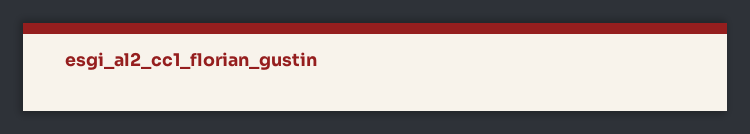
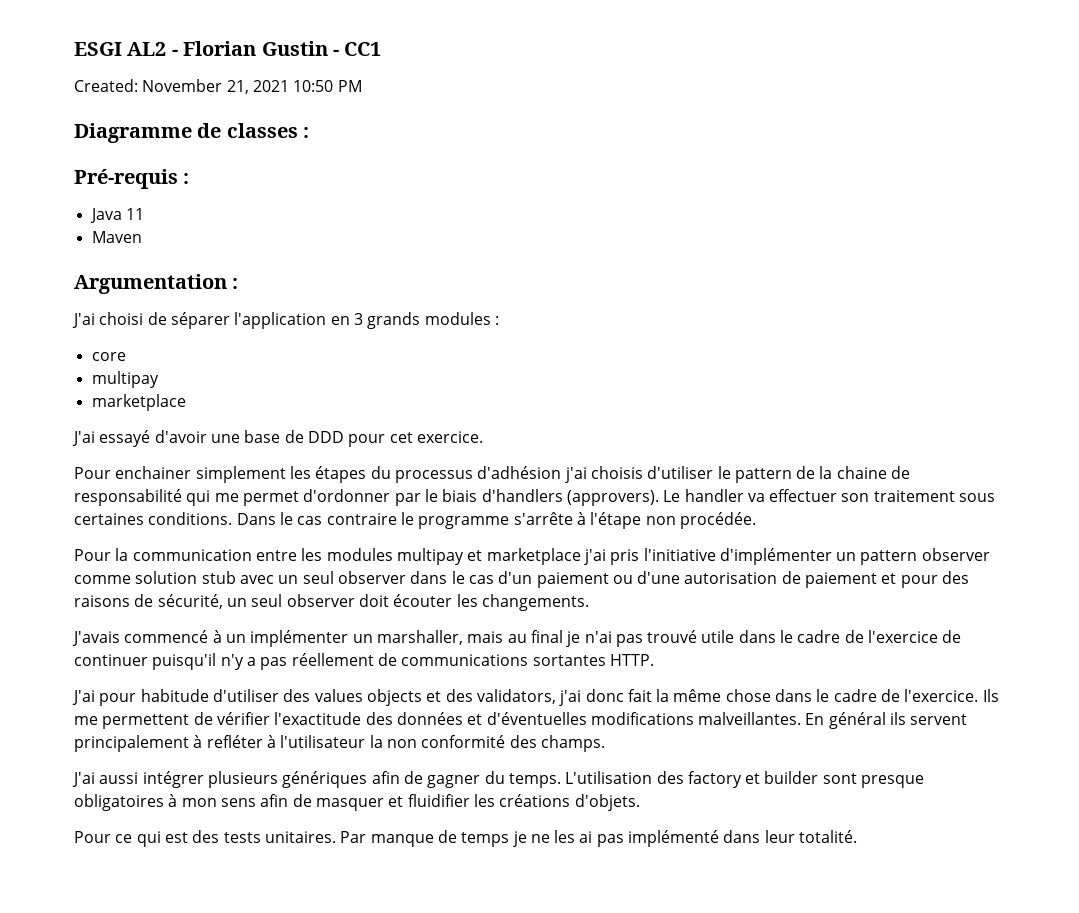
[65,52,317,70] esgi_al2_cc1_florian_gustin -> [74,41,382,56] [74,79,362,94] [74,123,310,143] [74,169,190,189] [89,208,144,223] [91,231,142,243] [74,274,239,294] [72,312,499,329] [91,352,126,361] [91,371,159,388] [91,394,186,411] [72,430,483,447] [74,466,911,483] [74,489,996,506] [74,512,756,529] [74,548,990,565] [74,571,970,588] [74,594,589,611] [72,630,962,647] [74,653,654,670] [72,689,999,706] [74,712,968,729] [74,735,605,752] [72,771,925,788] [74,794,640,811] [74,830,858,847] ESGI AL2 - Florian Gustin - CC1 // Created: November 21, 2021 10:50 PM // Diagramme de classes : // Pré-requis : // Java 11 // Maven // Argumentation : // J'ai choisi de séparer l'application en 3 grands modules : // core // multipay // marketplace // J'ai essayé d'avoir une base de DDD pour cet exercice. // Pour enchainer simplement les étapes du processus d'adhésion j'ai choisis d'utiliser le pattern de la chaine de responsabilité qui me permet d'ordonner par le biais d'handlers (approvers). Le handler va effectuer son traitement sous certaines conditions. Dans le cas contraire le programme s'arrête à l'étape non procédée. // Pour la communication entre les modules multipay et marketplace j'ai pris l'initiative d'implémenter un pattern observer comme solution stub avec un seul observer dans le cas d'un paiement ou d'une autorisation de paiement et pour des raisons de sécurité, un seul observer doit écouter les changements. // J'avais commencé à un implémenter un marshaller, mais au final je n'ai pas trouvé utile dans le cadre de l'exercice de continuer puisqu'il n'y a pas réellement de communications sortantes HTTP. // J'ai pour habitude d'utiliser des values objects et des validators, j'ai donc fait la même chose dans le cadre de l'exercice. Ils me permettent de vérifier l'exactitude des données et d'éventuelles modifications malveillantes. En général ils servent principalement à refléter à l'utilisateur la non conformité des champs. // J'ai aussi intégrer plusieurs génériques afin de gagner du temps. L'utilisation des factory et builder sont presque obligatoires à mon sens afin de masquer et fluidifier les créations d'objets. // Pour ce qui est des tests unitaires. Par manque de temps je ne les ai pas implémenté dans leur totalité.

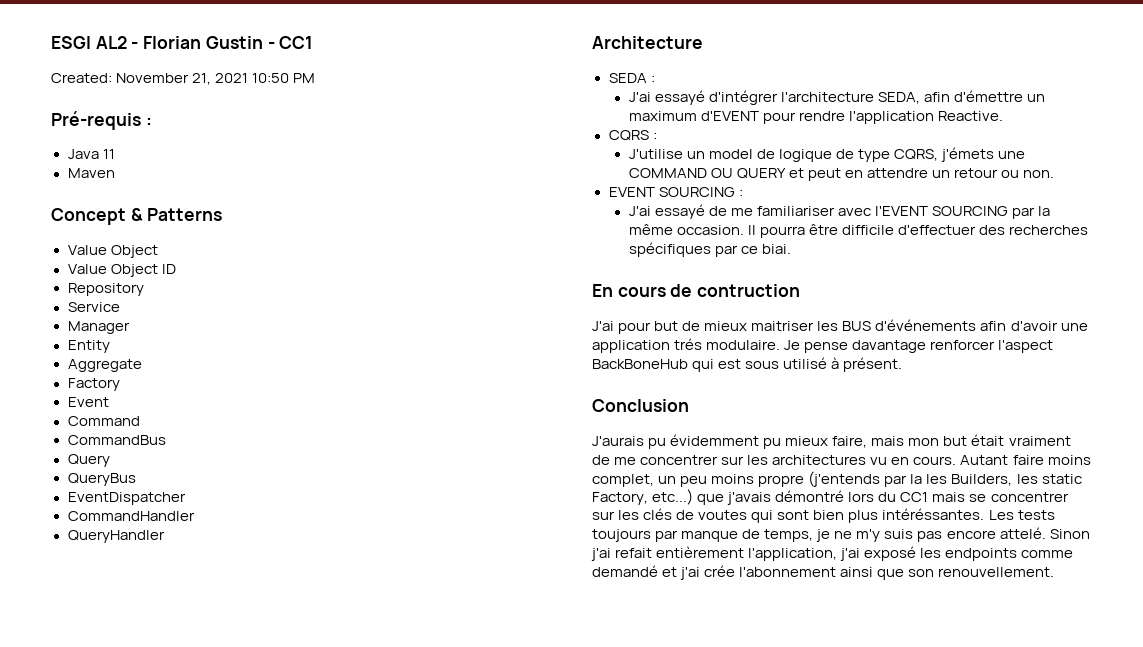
[74,123,310,143] // Diagramme de classes : -> (316, 78) none
[74,274,239,294] [72,312,499,329] [91,352,126,361] [91,371,159,388] [91,394,186,411] [72,430,483,447] [74,466,911,483] [74,489,996,506] [74,512,756,529] [74,548,990,565] [74,571,970,588] [74,594,589,611] [72,630,962,647] [74,653,654,670] [72,689,999,706] [74,712,968,729] [74,735,605,752] [72,771,925,788] [74,794,640,811] [74,830,367,847] Argumentation : // J'ai choisi de séparer l'application en 3 grands modules : // core // multipay // marketplace // J'ai essayé d'avoir une base de DDD pour cet exercice. // Pour enchainer simplement les étapes du processus d'adhésion j'ai choisis d'utiliser le pattern de la chaine de responsabilité qui me permet d'ordonner par le biais d'handlers (approvers). Le handler va effectuer son traitement sous certaines conditions. Dans le cas contraire le programme s'arrête à l'étape non procédée. // Pour la communication entre les modules multipay et marketplace j'ai pris l'initiative d'implémenter un pattern observer comme solution stub avec un seul observer dans le cas d'un paiement ou d'une autorisation de paiement et pour des raisons de sécurité, un seul observer doit écouter les changements. // J'avais commencé à un implémenter un marshaller, mais au final je n'ai pas trouvé utile dans le cadre de l'exercice de continuer puisqu'il n'y a pas réellement de communications sortantes HTTP. // J'ai pour habitude d'utiliser des values objects et des validators, j'ai donc fait la même chose dans le cadre de l'exercice. Ils me permettent de vérifier l'exactitude des données et d'éventuelles modifications malveillantes. En général ils servent principalement à refléter à l'utilisateur la non conformité des champs. // J'ai aussi intégrer plusieurs génériques afin de gagner du temps. L'utilisation des factory et builder sont presque obligatoires à mon sens afin de masquer et fluidifier les créations d'objets. // Pour ce qui est des tests unitaires. Par -> [51,208,223,225] [67,245,158,258] [67,264,176,277] [67,283,144,296] [67,302,120,312] [67,321,130,334] [67,340,110,353] [67,359,142,372] [67,378,120,391] [67,397,109,407] [67,416,140,426] [67,435,166,445] [67,454,110,467] [67,473,136,486] [67,492,186,505] [67,511,195,521] [67,530,165,543] [592,36,703,49] [608,73,655,83] [628,90,1046,105] [628,111,1004,124] [608,130,657,141] [628,147,1026,162] [628,168,1055,181] [608,187,743,197] [628,204,1051,219] [628,224,1089,238] [628,242,792,257] [592,284,801,297] [592,319,1088,334] [592,338,1054,353] [592,357,903,372] [592,399,689,412] [592,434,1071,449] [592,455,1091,465] [592,471,1082,487] [592,489,1069,505] [592,508,1055,523] [592,529,679,542] Concept & Patterns // Value Object // Value Object ID // Repository // Service // Manager // Entity // Aggregate // Factory // Event // Command // CommandBus // Query // QueryBus // EventDispatcher // CommandHandler // QueryHandler // Architecture // SEDA : // J'ai essayé d'intégrer l'architecture SEDA, afin d'émettre un maximum d'EVENT pour rendre l'application Reactive. // CQRS : // J'utilise un model de logique de type CQRS, j'émets une COMMAND OU QUERY et peut en attendre un retour ou non. // EVENT SOURCING : // J'ai essayé de me familiariser avec l'EVENT SOURCING par la même occasion. Il pourra être difficile d'effectuer des recherches spécifiques par ce biai. // En cours de contruction // J'ai pour but de mieux maitriser les BUS d'événements afin d'avoir une application trés modulaire. Je pense davantage renforcer l'aspect BackBoneHub qui est sous utilisé à présent. // Conclusion // J'aurais pu évidemment pu mieux faire, mais mon but était vraiment de me concentrer sur les architectures vu en cours. Autant faire moins complet, un peu moins propre (j'entends par la les Builders, les static Factory, etc...) que j'avais démontré lors du CC1 mais se concentrer sur les clés de voutes qui sont bien plus intéréssantes. Les tests toujours par
[461,832,510,847] temps -> [764,529,814,542] temps,
[554,830,858,847] les ai pas implémenté dans leur totalité. -> [856,527,1090,542] [591,546,1074,561] [592,565,1055,580] m'y suis pas encore attelé. Sinon j'ai refait entièrement l'application, j'ai exposé les endpoints comme demandé et j'ai crée l'abonnement ainsi que son renouvellement.

